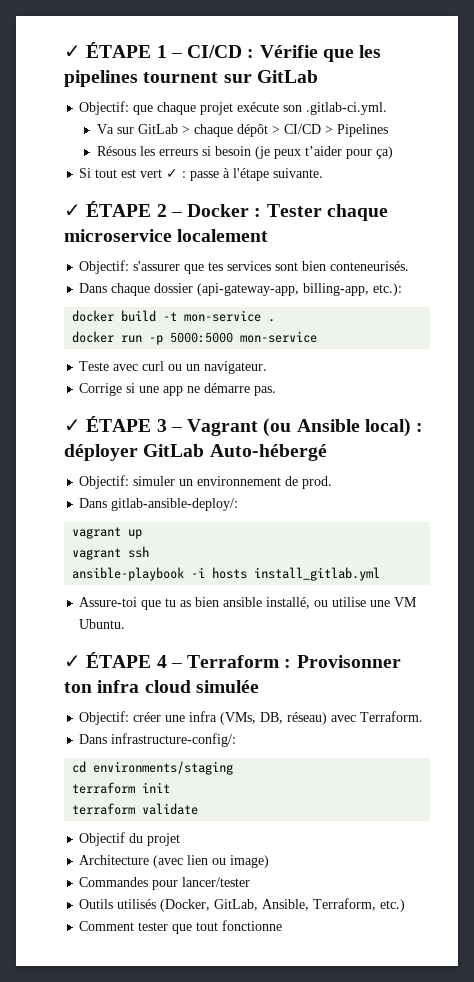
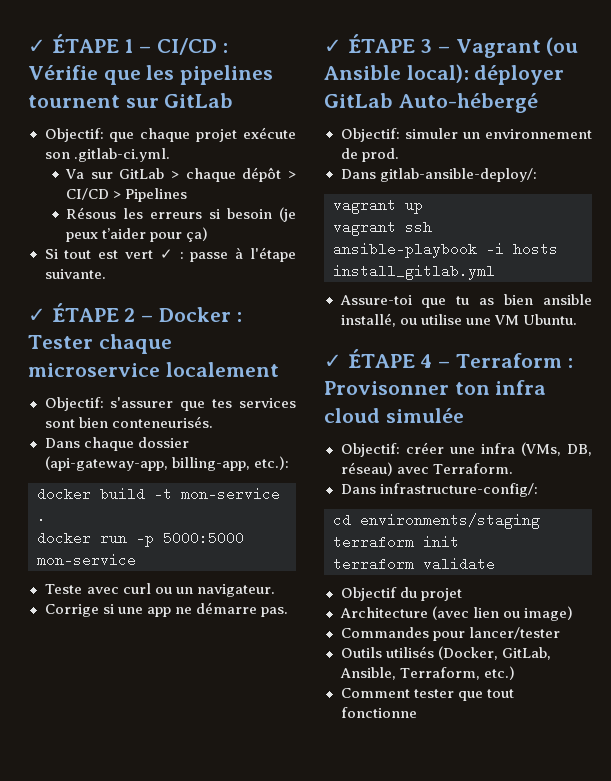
[364,418,424,437] local) : -> [406,64,469,83] local):

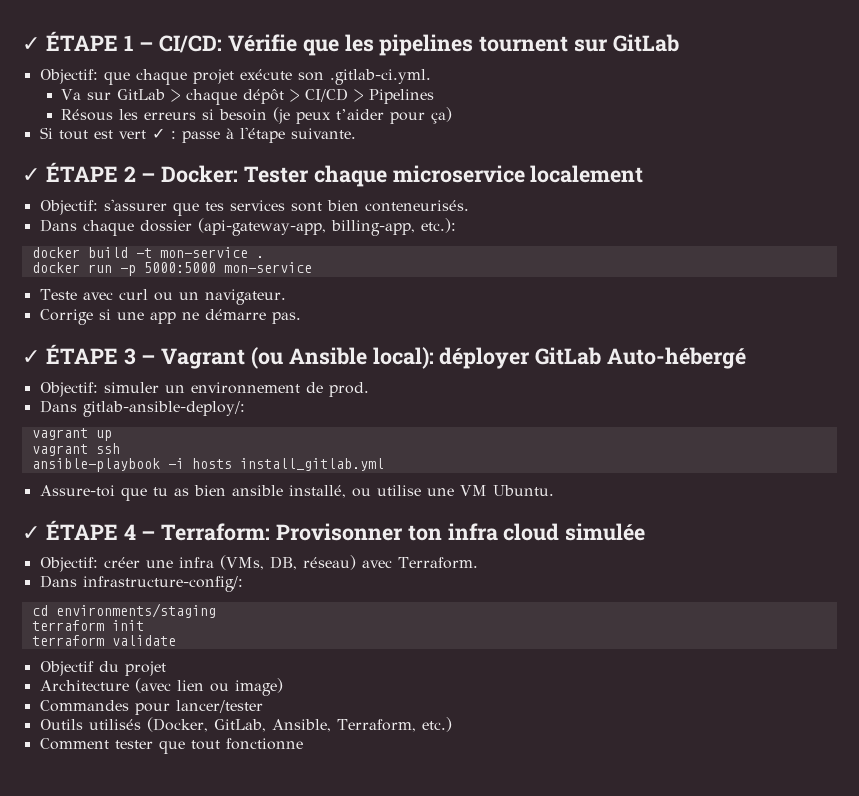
[156,38,229,55] CI/CD : -> [159,35,223,53] CI/CD:
[158,307,243,322] Docker : -> [161,165,239,183] Docker:
[455,353,574,368] Terraform : -> [161,523,271,541] Terraform:

